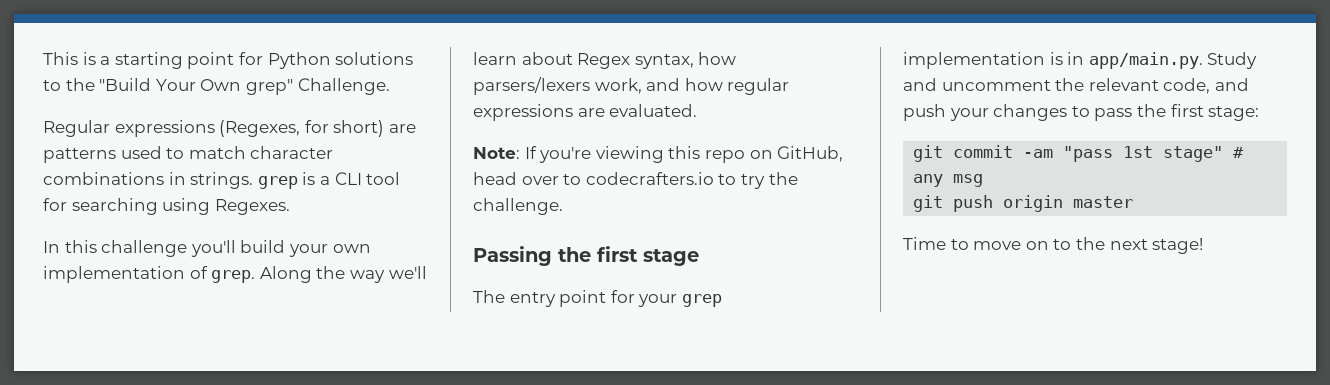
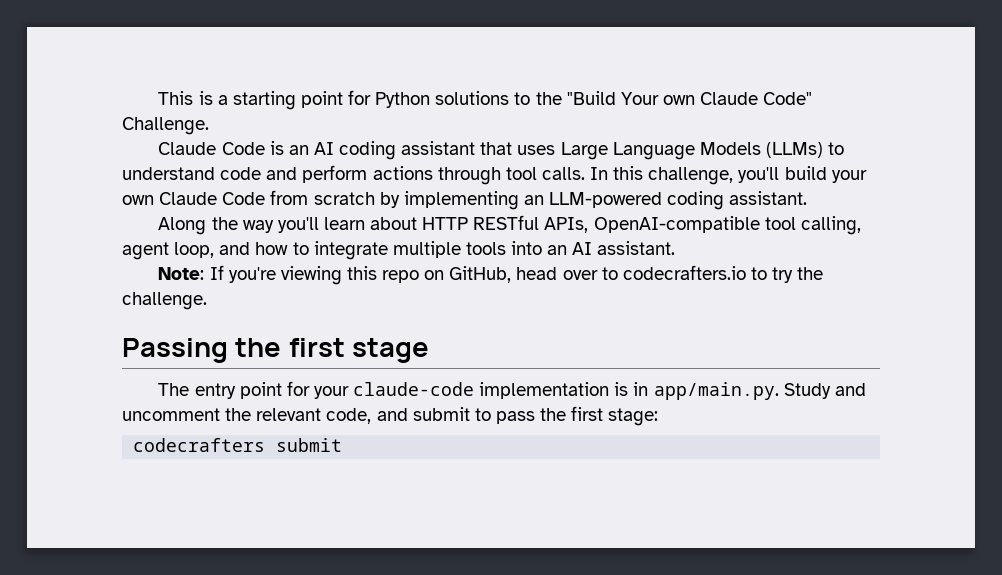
[200,78,390,95] [43,120,416,137] [43,146,334,163] [43,172,401,189] [43,198,290,215] Own grep" Challenge. // Regular expressions (Regexes, for short) are patterns used to match character combinations in strings. grep is a CLI tool for searching using Regexes. // -> [662,92,813,105] [122,117,209,135] [158,141,845,160] [122,165,585,185] own Claude Code" Challenge. // Claude Code is an AI coding assistant that uses Large Language Models (LLMs) to understand code and perform actions through tool calls.
[101,240,188,257] challenge -> [648,167,734,185] challenge,
[43,266,256,283] implementation of grep. -> [159,190,808,210] Claude Code from scratch by implementing an LLM-powered coding assistant. //
[388,266,427,279] we'll -> [277,217,319,233] you'll
[577,52,737,69] [473,77,790,95] [473,104,698,121] Regex syntax, how parsers/lexers work, and how regular expressions are evaluated. -> [422,215,861,235] [122,241,676,260] HTTP RESTful APIs, OpenAI-compatible tool calling, agent loop, and how to integrate multiple tools into an AI assistant.
[681,294,722,307] grep -> [353,382,475,396] claude-code
[903,104,1068,121] push your changes -> [412,407,470,421] submit
[913,145,1245,162] [913,174,984,187] [913,195,1134,212] [903,237,1204,254] git commit -am "pass 1st stage" # any msg // git push origin master // Time to move on to the next stage! -> [133,438,343,452] codecrafters submit

